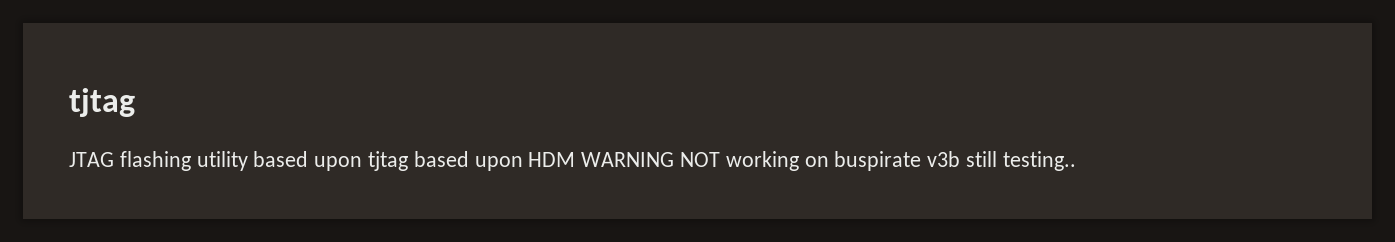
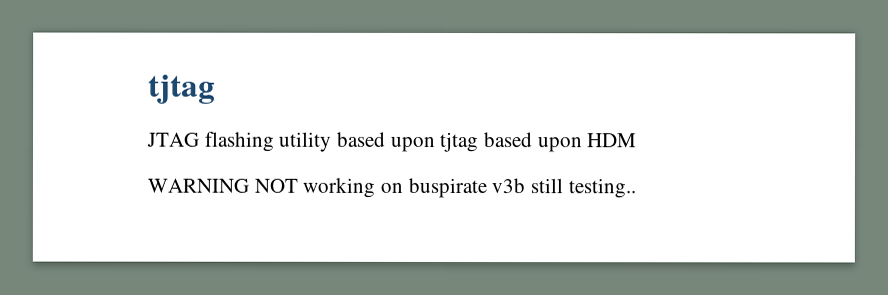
(576, 159) none -> (638, 140) //

